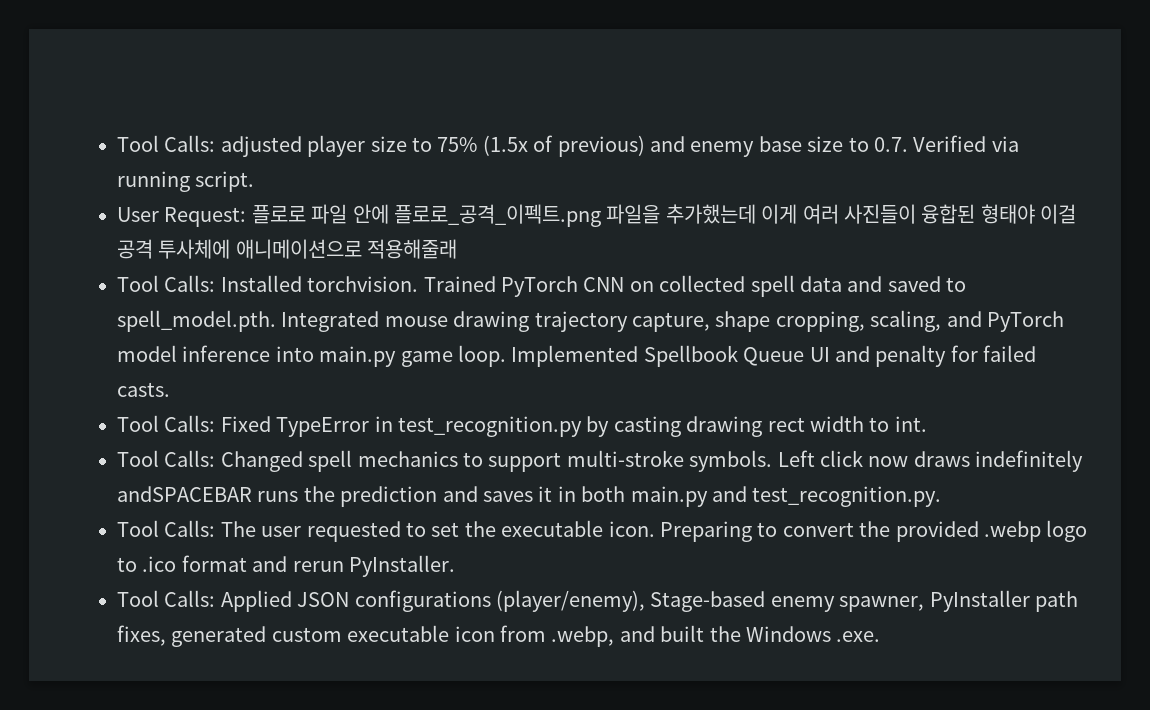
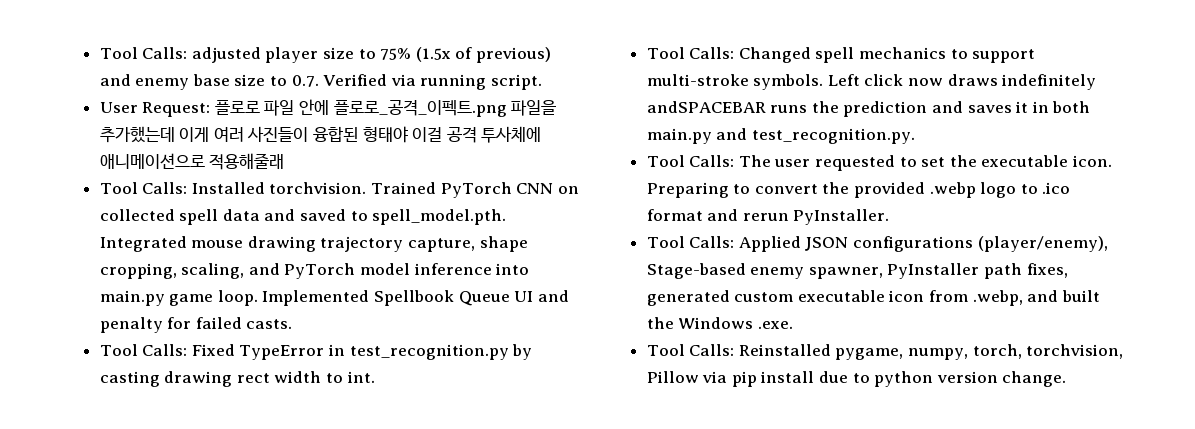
(881, 636) none -> [646,344,1124,360] [646,371,1067,387] // Tool Calls: Reinstalled pygame, numpy, torch, torchvision, Pillow via pip install due to python version change.

